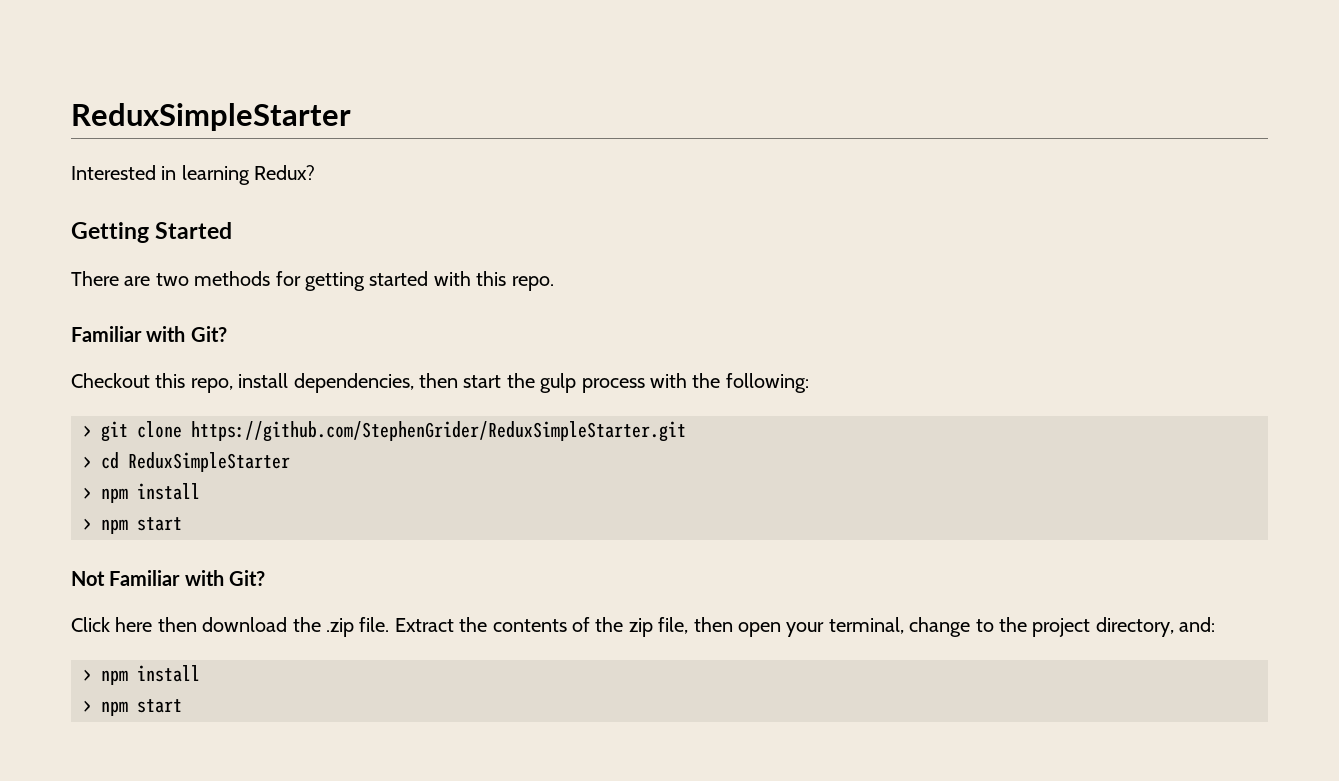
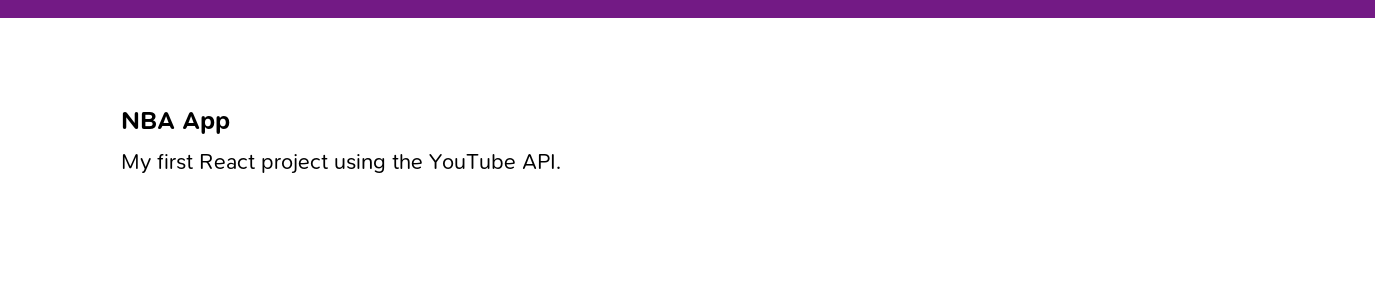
[71,103,351,131] [71,165,316,185] [71,222,233,243] [71,271,554,291] [71,326,227,342] [71,373,809,393] [83,421,686,442] [83,452,290,472] [83,483,200,503] [83,517,182,534] [71,570,265,586] [71,617,1216,637] [83,665,200,685] [83,699,182,716] ReduxSimpleStarter // Interested in learning Redux? // Getting Started // There are two methods for getting started with this repo. // Familiar with Git? // Checkout this repo, install dependencies, then start the gulp process with the following: // > git clone https://github.com/StephenGrider/ReduxSimpleStarter.git // > cd ReduxSimpleStarter // > npm install // > npm start // Not Familiar with Git? // Click here then download the .zip file. Extract the contents of the zip file, then open your terminal, change to the project directory, and: // > npm install // > npm start -> [121,111,230,134] [121,153,561,174] NBA App // My first React project using the YouTube API.

